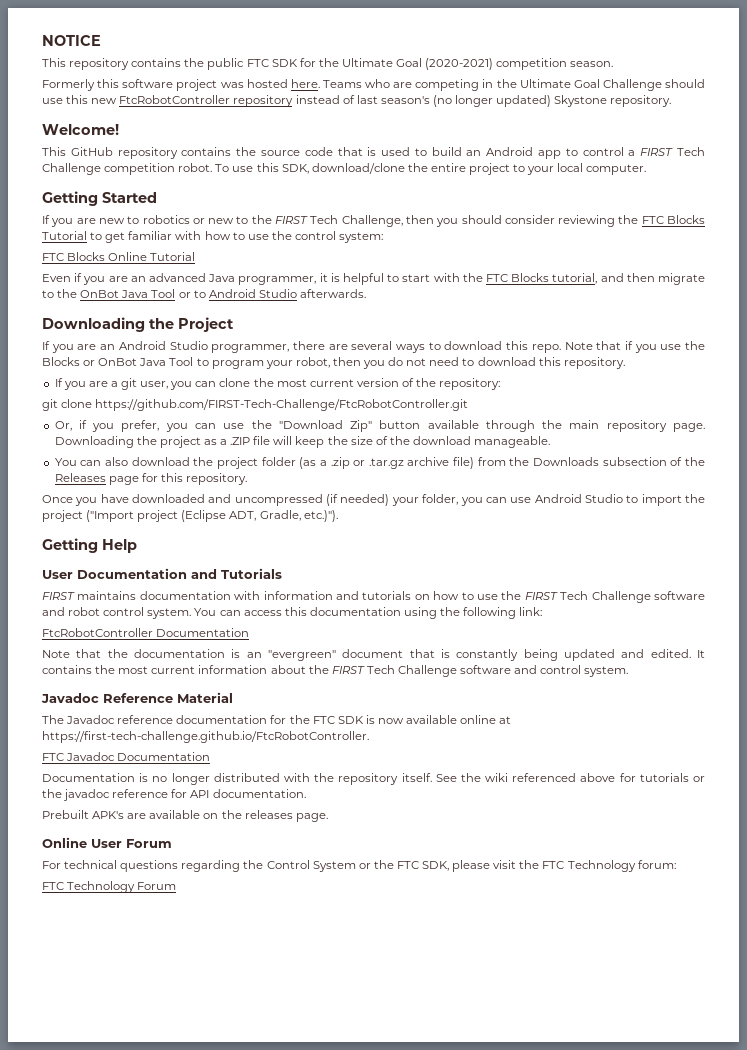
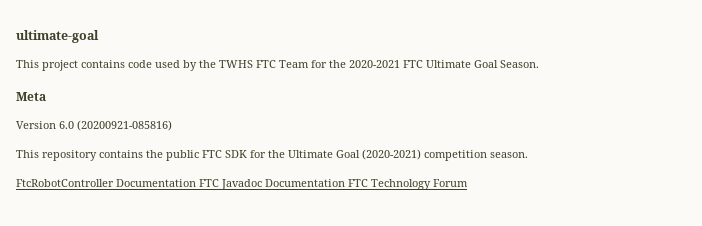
[42,35,101,46] NOTICE -> [16,30,99,43] [16,60,539,71] [16,92,46,101] [16,120,172,131] ultimate-goal // This project contains code used by the TWHS FTC Team for the 2020-2021 FTC Ultimate Goal Season. // Meta // Version 6.0 (20200921-085816)
[42,79,705,91] [42,95,672,107] [42,124,119,135] [42,147,705,159] [42,163,647,175] [42,191,157,206] [42,215,705,227] [42,231,384,243] [42,252,196,261] [42,273,705,285] [42,289,366,298] [42,317,234,332] [42,341,706,353] [42,357,625,369] [54,378,501,390] [42,399,469,411] [54,420,706,432] [54,436,551,448] [54,457,705,469] [54,473,248,485] [42,494,706,506] [42,510,338,522] [42,538,137,553] [42,568,282,579] [42,591,705,603] [42,607,543,619] [42,628,250,637] [42,649,705,661] [42,665,629,677] [41,692,233,703] [42,715,512,724] [42,731,369,743] [42,752,211,761] [42,773,705,785] [42,789,306,801] [42,810,328,822] [42,837,172,848] [42,860,676,872] Formerly this software project was hosted here. Teams who are competing in the Ultimate Goal Challenge should use this new FtcRobotController repository instead of last season's (no longer updated) Skystone repository. // Welcome! // This GitHub repository contains the source code that is used to build an Android app to control a FIRST Tech Challenge competition robot. To use this SDK, download/clone the entire project to your local computer. // Getting Started // If you are new to robotics or new to the FIRST Tech Challenge, then you should consider reviewing the FTC Blocks Tutorial to get familiar with how to use the control system: // FTC Blocks Online Tutorial // Even if you are an advanced Java programmer, it is helpful to start with the FTC Blocks tutorial, and then migrate to the OnBot Java Tool or to Android Studio afterwards. // Downloading the Project // If you are an Android Studio programmer, there are several ways to download this repo. Note that if you use the Blocks or OnBot Java Tool to program your robot, then you do not need to download this repository. // If you are a git user, you can clone the most current version of the repository: // git clone https://github.com/FIRST-Tech-Challenge/FtcRobotController.git // Or, if you prefer, you can use the "Download Zip" button available through the main repository page. Downloading the project as a .ZIP file will keep the size of the download manageable. // You can also download the project folder (as a .zip or .tar.gz archive file) from the Downloads subsection of the Releases page for this repository. // Once you have downloaded and uncompressed (if needed) your folder, you can use Android Studio to import the project ("Import project (Eclipse ADT, Gradle, etc.)"). // Getting Help // User Documentation and Tutorials // FIRST maintains documentation with information and tutorials on how to use the FIRST Tech Challenge software and robot control system. You can access this documentation using the following link: // FtcRobotController Documentation // Note that the documentation is an "evergreen" document that is constantly being updated and edited. It contains the most current information about the FIRST Tech Challenge software and control system. // Javadoc Reference Material // The Javadoc reference documentation for the FTC SDK is now available online at https://first-tech-challenge.github.io/FtcRobotController. // FTC Javadoc Documentation // Documentation is no longer distributed with the repository itself. See the wiki referenced above for tutorials or the javadoc reference for API documentation. // Prebuilt APK's are available on the releases page. // Online User Forum // For technical questions regarding the Control System or the FTC SDK, please visit the FTC Technology forum: // -> [16,179,345,190] FtcRobotController Documentation FTC Javadoc Documentation

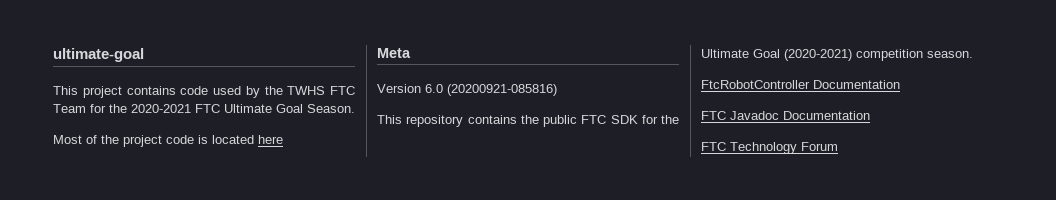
(539, 64) none -> [53,135,283,147] // Most of the project code is located here
(196, 183) none -> (900, 84) //
(345, 183) none -> (870, 115) //

